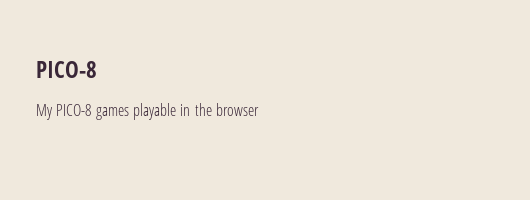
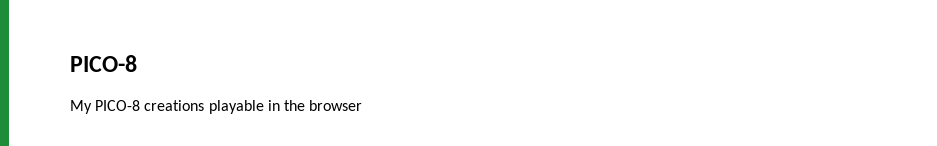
[95,107,129,120] games -> [144,100,205,111] creations

